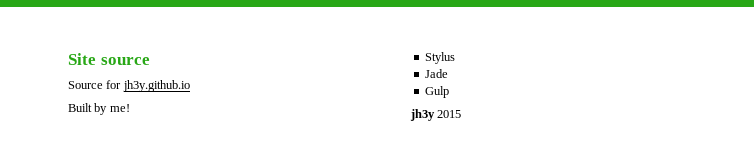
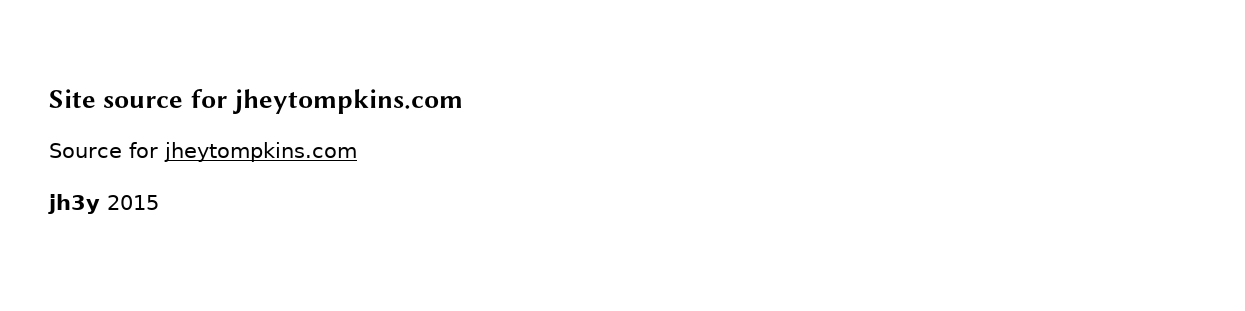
(150, 61) none -> [190,89,463,114] for jheytompkins.com
[122,80,190,92] [68,103,130,115] [424,52,455,64] [424,69,448,78] [424,86,449,98] jh3y.github.io // Built by me! // Stylus // Jade // Gulp -> [164,142,357,162] jheytompkins.com

